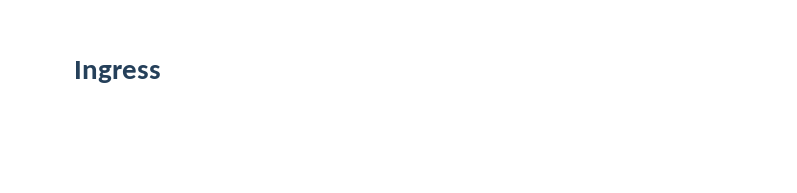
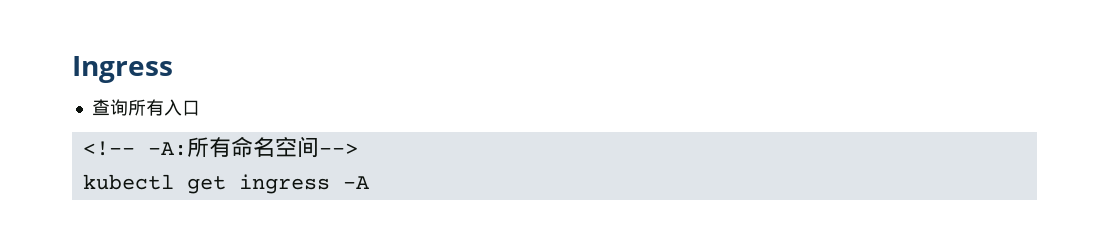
(161, 72) none -> [91,99,200,116] [82,136,358,158] [82,174,370,194] // 查询所有入口 // <!-- -A:所有命名空间--> // kubectl get ingress -A

